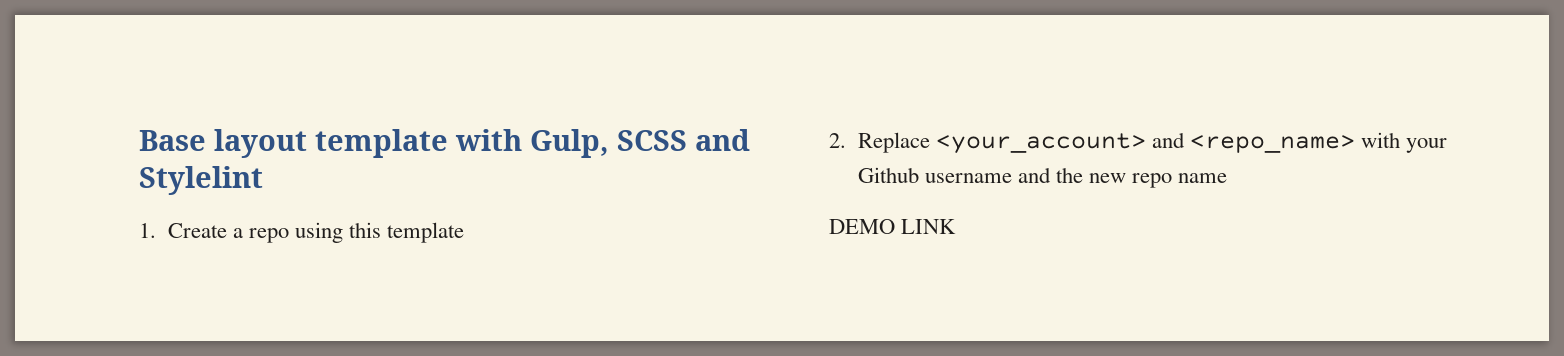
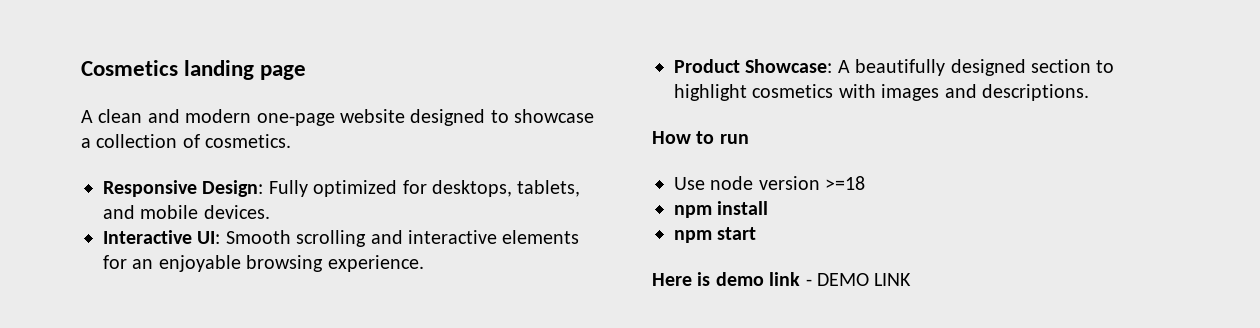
[139,129,750,158] [139,166,263,195] [139,222,465,243] [829,132,1448,154] [858,167,1228,188] Base layout template with Gulp, SCSS and Stylelint // 1. Create a repo using this template // 2. Replace <your_account> and <repo_name> with your Github username and the new repo name // -> [81,60,307,80] [81,109,595,126] [81,134,292,148] [103,180,581,197] [103,205,270,219] [103,230,580,247] [103,255,424,272] [674,59,1115,76] [674,84,1089,101] [652,131,749,144] [674,176,866,190] [674,201,769,218] [674,227,757,243] [652,272,812,286] Cosmetics landing page // A clean and modern one-page website designed to showcase a collection of cosmetics. // Responsive Design: Fully optimized for desktops, tablets, and mobile devices. // Interactive UI: Smooth scrolling and interactive elements for an enjoyable browsing experience. // Product Showcase: A beautifully designed section to highlight cosmetics with images and descriptions. // How to run // Use node version >=18 // npm install // npm start // Here is demo link -

